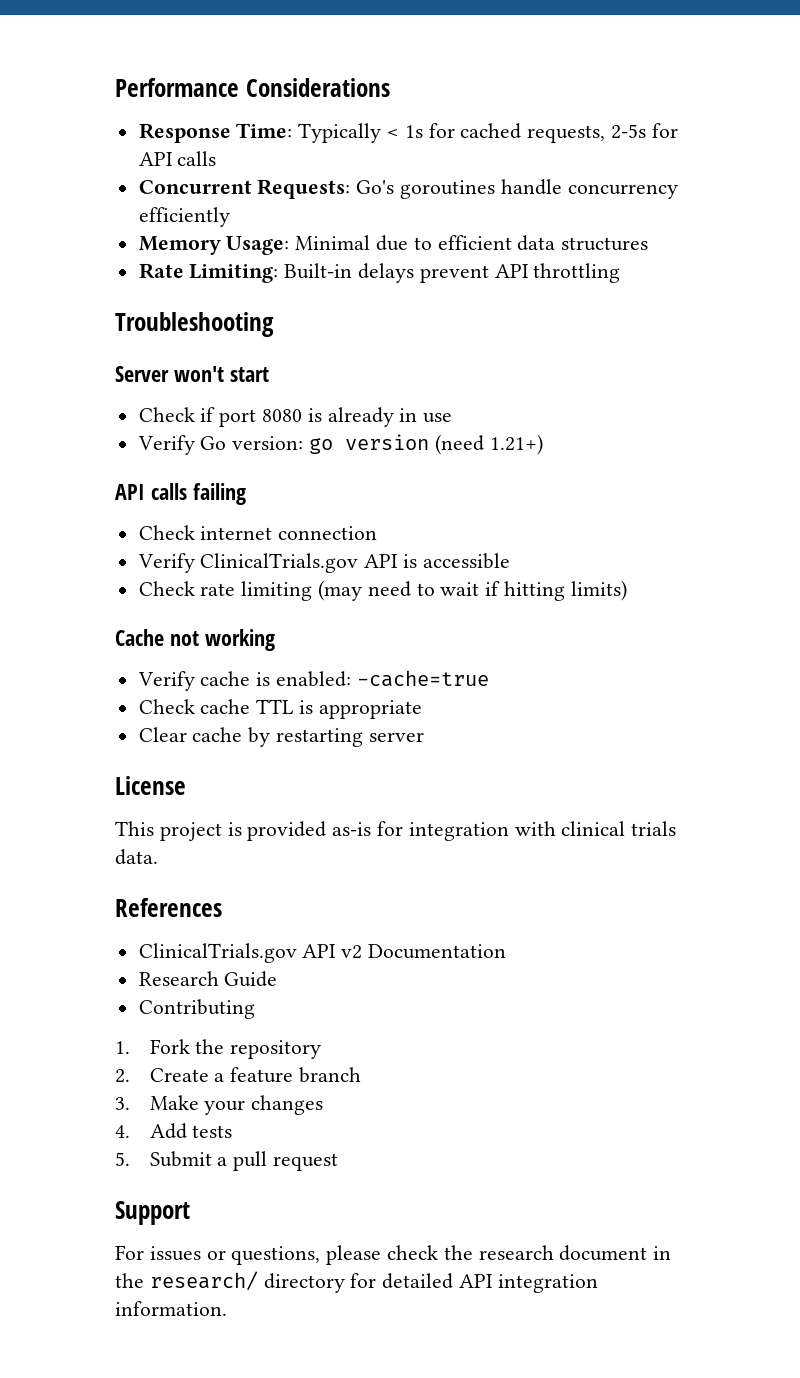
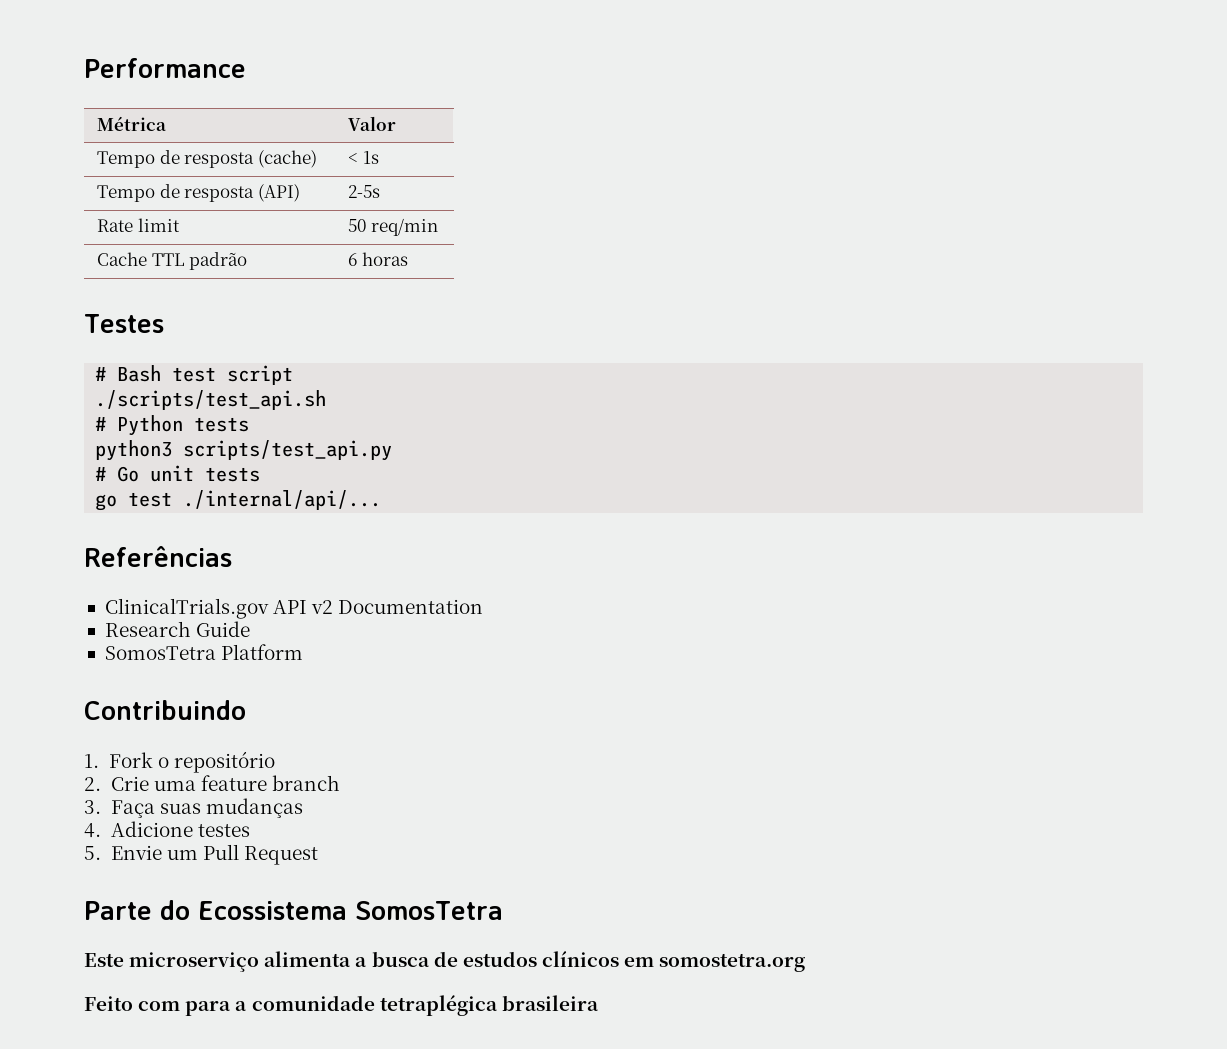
[245,78,390,97] [138,123,678,143] [138,151,217,166] [138,179,678,199] [138,207,230,227] [138,235,649,255] [138,263,621,283] [115,312,274,337] [115,366,269,382] [138,407,453,427] [137,434,543,455] [115,483,246,505] [138,525,378,540] [137,553,510,573] [138,580,627,601] [115,629,275,651] [137,670,489,691] [138,699,422,719] [138,727,424,747] [115,776,186,795] [115,821,677,841] [115,849,158,865] [115,898,222,917] Considerations // Response Time: Typically < 1s for cached requests, 2-5s for API calls // Concurrent Requests: Go's goroutines handle concurrency efficiently // Memory Usage: Minimal due to efficient data structures // Rate Limiting: Built-in delays prevent API throttling // Troubleshooting // Server won't start // Check if port 8080 is already in use // Verify Go version: go version (need 1.21+) // API calls failing // Check internet connection // Verify ClinicalTrials.gov API is accessible // Check rate limiting (may need to wait if hitting limits) // Cache not working // Verify cache is enabled: -cache=true // Check cache TTL is appropriate // Clear cache by restarting server // License // This project is provided as-is for integration with clinical trials data. // References -> [97,116,167,131] [348,116,397,131] [97,150,317,168] [348,151,379,164] [97,184,300,202] [348,185,381,198] [97,218,180,232] [348,218,438,236] [97,252,248,270] [348,252,408,266] [84,314,164,333] [95,365,294,385] [95,390,327,410] [95,415,250,436] [95,440,393,461] [95,465,261,482] [95,490,382,511] [84,546,232,567] // Métrica | Valor // Tempo de resposta (cache) | < 1s // Tempo de resposta (API) | 2-5s // Rate limit | 50 req/min // Cache TTL padrão | 6 horas // Testes // # Bash test script // ./scripts/test_api.sh // # Python tests // python3 scripts/test_api.py // # Go unit tests // go test ./internal/api/... // Referências
[138,999,255,1019] Contributing -> [104,644,304,660] [84,700,246,720] SomosTetra Platform // Contribuindo
[195,1039,322,1059] the repository -> [157,751,275,773] o repositório
[149,1068,225,1082] Create a -> [110,776,196,791] Crie uma
[149,1095,324,1115] Make your changes -> [110,798,303,818] Faça suas mudanças
[149,1123,233,1139] Add tests -> [110,821,250,837] Adicione testes
[149,1151,339,1171] [115,1201,190,1225] [115,1245,672,1265] [115,1271,598,1293] [115,1301,227,1316] Submit a pull request // Support // For issues or questions, please check the research document in the research/ directory for detailed API integration information. -> [110,844,318,865] [84,900,503,920] [84,951,806,972] [84,995,599,1016] Envie um Pull Request // Parte do Ecossistema SomosTetra // Este microserviço alimenta a busca de estudos clínicos em somostetra.org // Feito com para a comunidade tetraplégica brasileira

